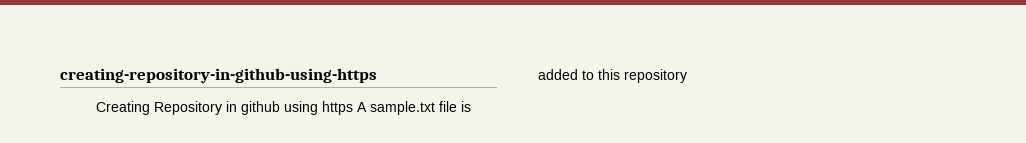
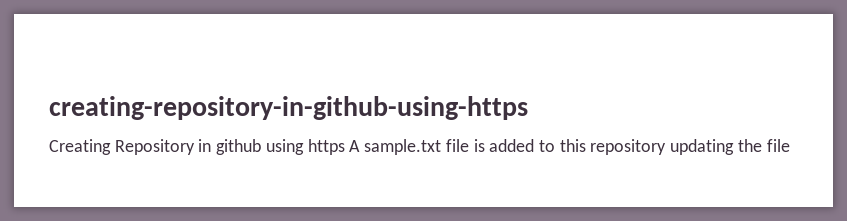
(687, 76) none -> [670,139,790,155] updating the file

